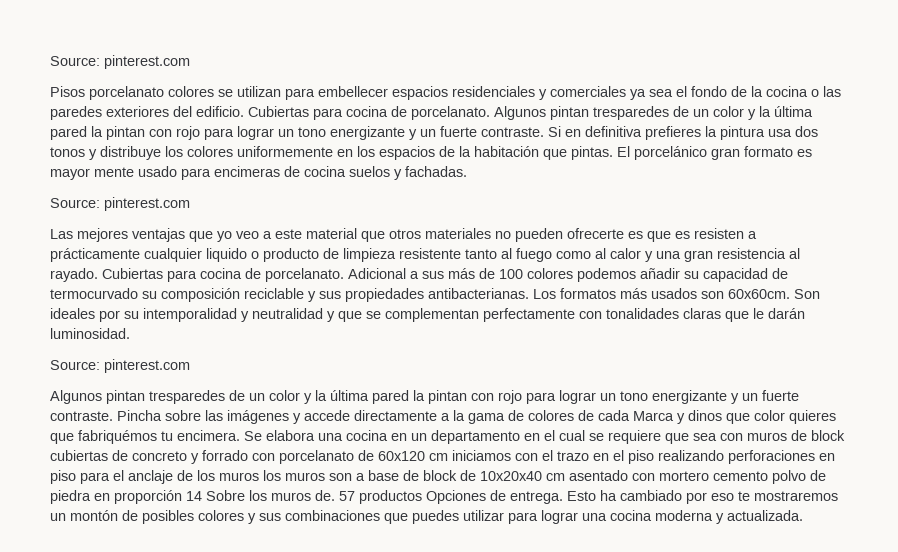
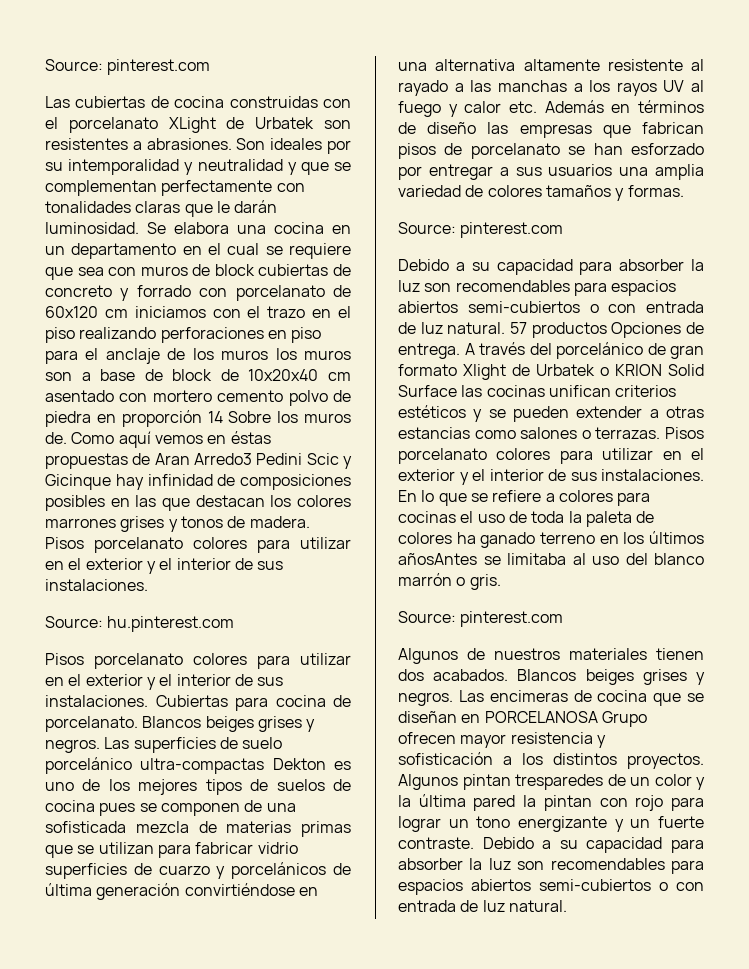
[50,55,190,69] [50,86,841,100] [50,106,813,120] [50,126,818,140] [50,146,812,160] [50,166,467,180] [50,197,190,211] [50,228,757,242] [50,248,800,262] [50,268,788,282] [50,288,790,302] Source: pinterest.com // Pisos porcelanato colores se utilizan para embellecer espacios residenciales y comerciales ya sea el fondo de la cocina o las paredes exteriores del edificio. Cubiertas para cocina de porcelanato. Algunos pintan tresparedes de un color y la última pared la pintan con rojo para lograr un tono energizante y un fuerte contraste. Si en definitiva prefieres la pintura usa dos tonos y distribuye los colores uniformemente en los espacios de la habitación que pintas. El porcelánico gran formato es mayor mente usado para encimeras de cocina suelos y fachadas. // Source: pinterest.com // Las mejores ventajas que yo veo a este material que otros materiales no pueden ofrecerte es que es resisten a prácticamente cualquier liquido o producto de limpieza resistente tanto al fuego como al calor y una gran resistencia al rayado. Cubiertas para cocina de porcelanato. Adicional a sus más de 100 colores podemos añadir su capacidad de termocurvado su composición reciclable y sus propiedades antibacterianas. Los formatos más usados son 60x60cm. -> [45,59,211,75] [45,96,352,108] [45,117,351,133] [45,138,232,150] Source: pinterest.com // Las cubiertas de cocina construidas con el porcelanato XLight de Urbatek son resistentes a abrasiones.
[50,359,190,373] [50,390,799,404] [50,410,836,424] [50,430,240,444] // Source: pinterest.com // Algunos pintan tresparedes de un color y la última pared la pintan con rojo para lograr un tono energizante y un fuerte contraste. Pincha sobre las imágenes y accede directamente a la gama de colores de cada Marca y dinos que color quieres que fabriquémos tu encimera. -> (139, 228) none
(335, 495) none -> [71,431,271,448] [45,453,352,469] [45,474,351,490] [45,495,351,511] [45,516,310,532] [45,537,351,553] [45,558,284,574] [45,579,148,591] [45,616,235,632] [45,653,351,669] [45,674,284,690] [45,695,351,711] [45,716,316,732] [45,737,283,753] [45,757,351,774] [45,779,351,795] [45,800,296,816] [45,821,351,837] [45,842,298,858] [45,862,351,879] [45,883,318,900] [398,59,704,71] [398,80,704,96] [398,100,704,117] [398,122,704,138] [398,143,704,159] [398,164,704,180] [398,185,684,201] [398,222,564,238] [398,259,704,275] [398,280,677,296] [398,301,704,313] [398,322,506,334] Como aquí vemos en éstas propuestas de Aran Arredo3 Pedini Scic y Gicinque hay infinidad de composiciones posibles en las que destacan los colores marrones grises y tonos de madera. Pisos porcelanato colores para utilizar en el exterior y el interior de sus instalaciones. // Source: hu.pinterest.com // Pisos porcelanato colores para utilizar en el exterior y el interior de sus instalaciones. Cubiertas para cocina de porcelanato. Blancos beiges grises y negros. Las superficies de suelo porcelánico ultra-compactas Dekton es uno de los mejores tipos de suelos de cocina pues se componen de una sofisticada mezcla de materias primas que se utilizan para fabricar vidrio superficies de cuarzo y porcelánicos de última generación convirtiéndose en una alternativa altamente resistente al rayado a las manchas a los rayos UV al fuego y calor etc. Además en términos de diseño las empresas que fabrican pisos de porcelanato se han esforzado por entregar a sus usuarios una amplia variedad de colores tamaños y formas. // Source: pinterest.com // Debido a su capacidad para absorber la luz son recomendables para espacios abiertos semi-cubiertos o con entrada de luz natural.
[567,490,838,504] [50,510,803,524] Esto ha cambiado por eso te mostraremos un montón de posibles colores y sus combinaciones que puedes utilizar para lograr una cocina moderna y actualizada. -> [464,342,704,359] [398,364,704,380] [398,385,677,397] [398,405,704,422] [398,427,704,439] [398,448,704,464] [398,469,704,485] [398,490,651,506] [398,511,655,527] [398,531,704,548] [398,553,704,565] [398,573,501,590] [398,611,564,627] [398,648,704,664] [398,669,705,685] [398,690,704,706] [398,711,647,727] [398,732,606,748] [398,752,704,769] [398,774,705,790] [398,794,704,811] [398,816,704,832] [398,837,704,853] [398,858,704,874] [398,879,704,895] [398,900,567,912] A través del porcelánico de gran formato Xlight de Urbatek o KRION Solid Surface las cocinas unifican criterios estéticos y se pueden extender a otras estancias como salones o terrazas. Pisos porcelanato colores para utilizar en el exterior y el interior de sus instalaciones. En lo que se refiere a colores para cocinas el uso de toda la paleta de colores ha ganado terreno en los últimos añosAntes se limitaba al uso del blanco marrón o gris. // Source: pinterest.com // Algunos de nuestros materiales tienen dos acabados. Blancos beiges grises y negros. Las encimeras de cocina que se diseñan en PORCELANOSA Grupo ofrecen mayor resistencia y sofisticación a los distintos proyectos. Algunos pintan tresparedes de un color y la última pared la pintan con rojo para lograr un tono energizante y un fuerte contraste. Debido a su capacidad para absorber la luz son recomendables para espacios abiertos semi-cubiertos o con entrada de luz natural.

